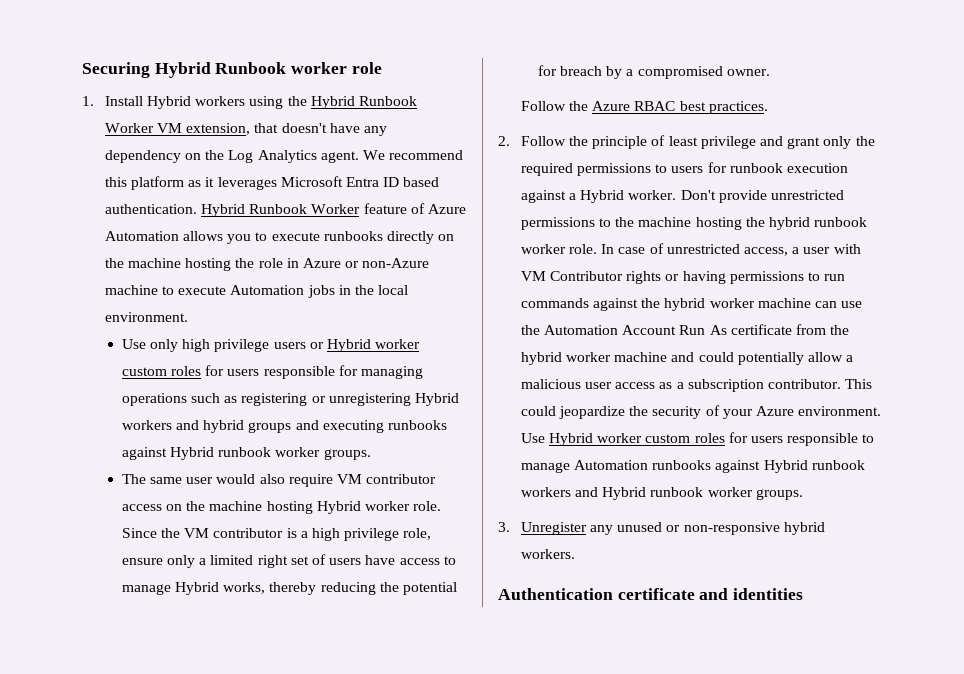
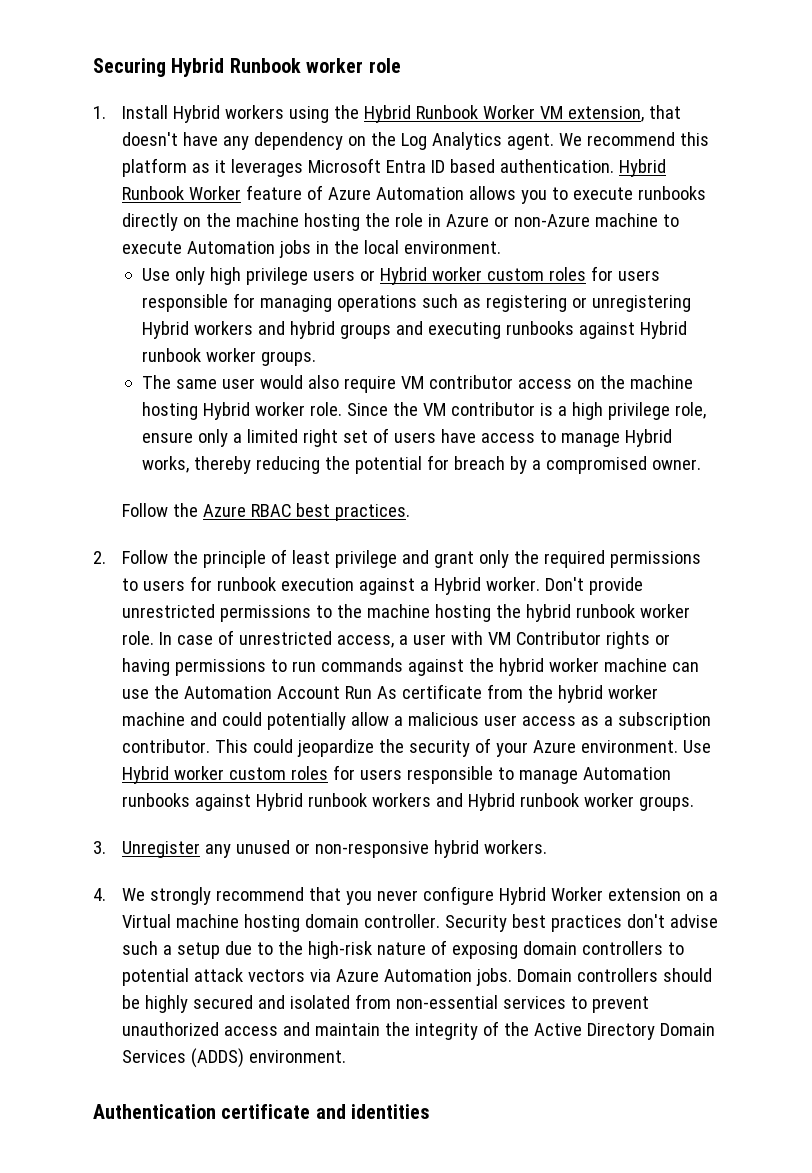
(575, 554) none -> [93,886,718,905] [121,914,718,932] [121,940,684,959] [121,968,712,986] [121,994,649,1013] [121,1021,715,1040] [121,1048,346,1068] // 4. We strongly recommend that you never configure Hybrid Worker extension on a Virtual machine hosting domain controller. Security best practices don't advise such a setup due to the high-risk nature of exposing domain controllers to potential attack vectors via Azure Automation jobs. Domain controllers should be highly secured and isolated from non-essential services to prevent unauthorized access and maintain the integrity of the Active Directory Domain Services (ADDS) environment.

